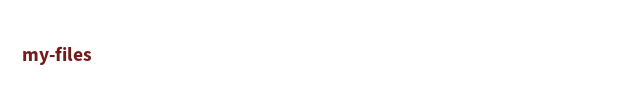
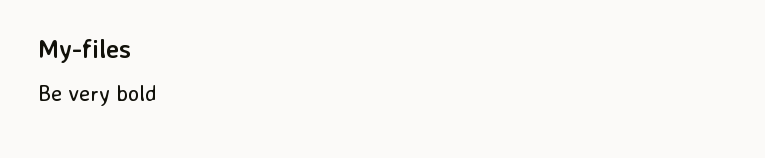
[22,46,92,65] my-files -> [38,39,131,63] [38,85,156,106] My-files // Be very bold

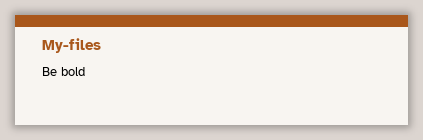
[68,90,110,106] very -> (57, 71) none

